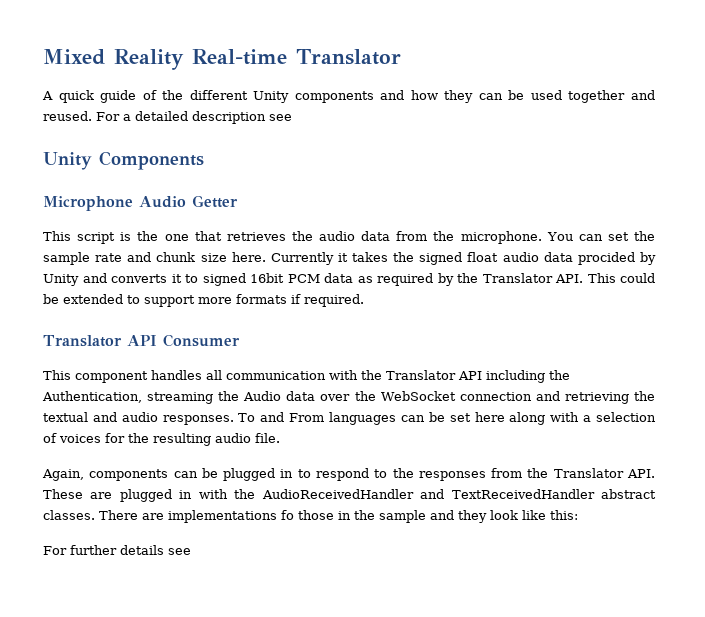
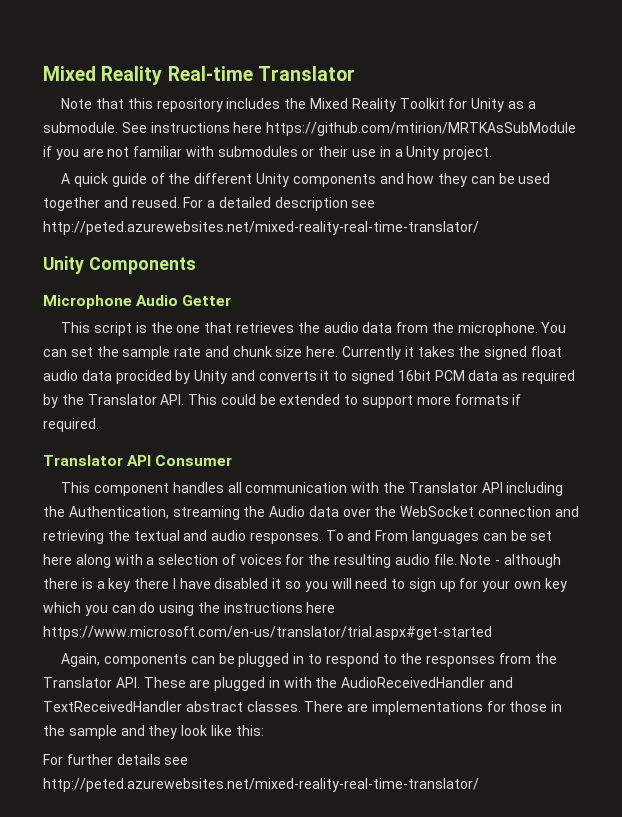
(401, 57) none -> [61,98,536,112] [43,122,577,136] [43,146,493,160] // Note that this repository includes the Mixed Reality Toolkit for Unity as a submodule. See instructions here https://github.com/mtirion/MRTKAsSubModule if you are not familiar with submodules or their use in a Unity project.
(292, 117) none -> [43,221,479,235] http://peted.azurewebsites.net/mixed-reality-real-time-translator/
(280, 438) none -> [460,554,561,568] [43,578,567,592] [43,602,336,616] [43,626,492,640] Note - although there is a key there I have disabled it so you will need to sign up for your own key which you can do using the instructions here https://www.microsoft.com/en-us/translator/trial.aspx#get-started
[281,510,294,520] fo -> [486,701,506,712] for
(191, 551) none -> [43,778,479,792] http://peted.azurewebsites.net/mixed-reality-real-time-translator/

